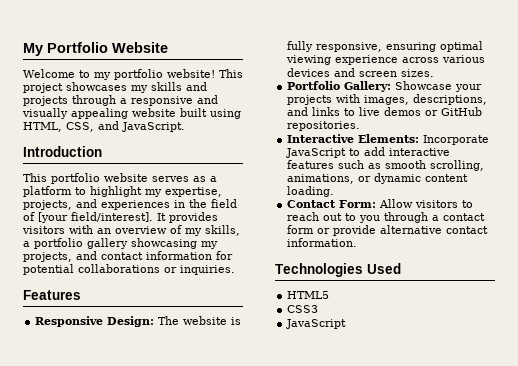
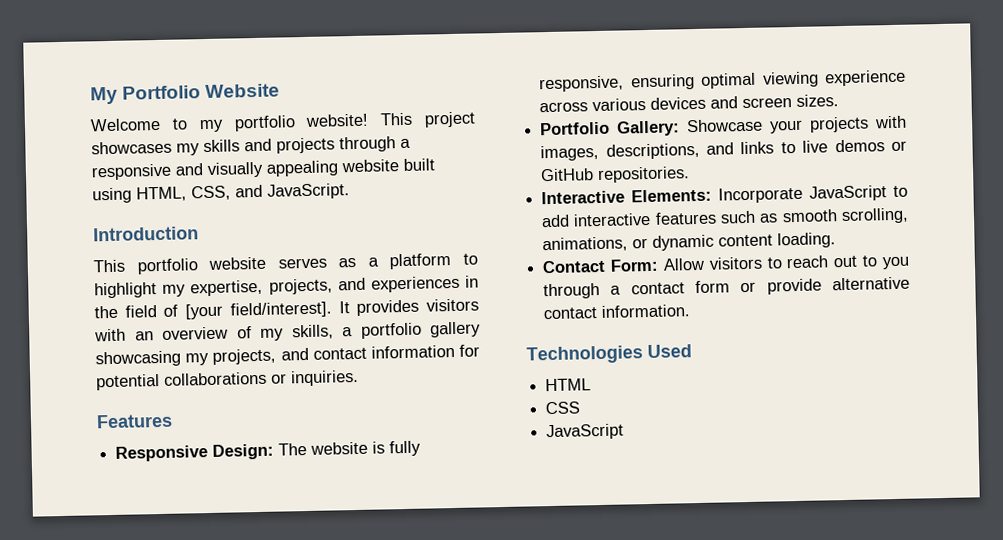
[287,291,330,299] [287,305,319,313] HTML5 // CSS3 -> [545,378,592,392] [545,401,581,415] HTML // CSS

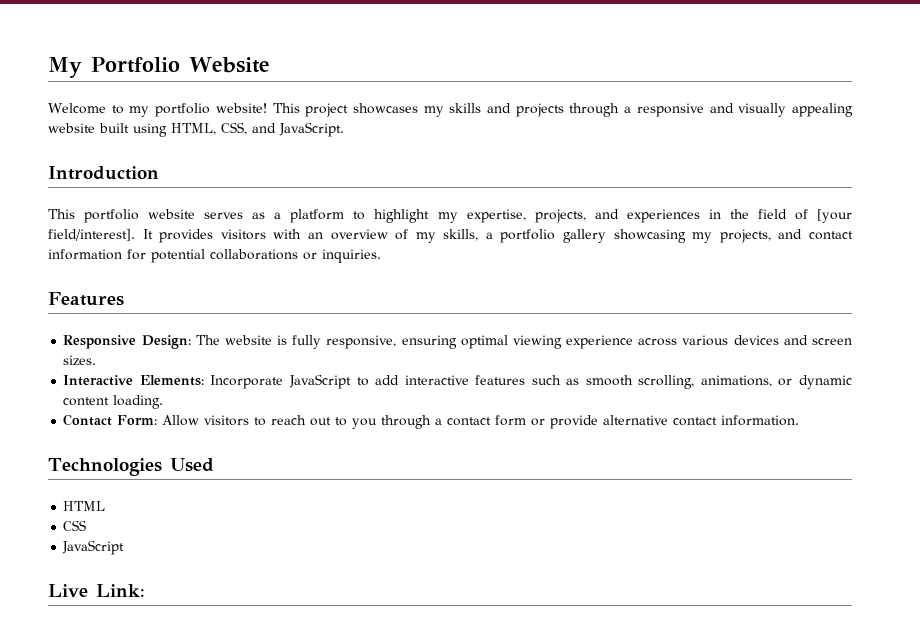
[540,115,907,137] [540,139,907,162] [540,166,691,184] // Portfolio Gallery: Showcase your projects with images, descriptions, and links to live demos or GitHub repositories. -> (97, 360) none
(625, 432) none -> [48,584,145,597] // Live Link:

